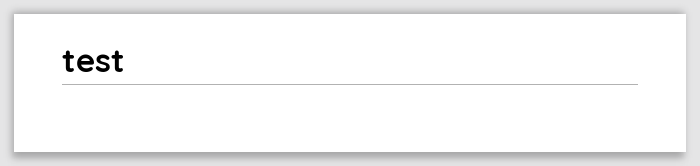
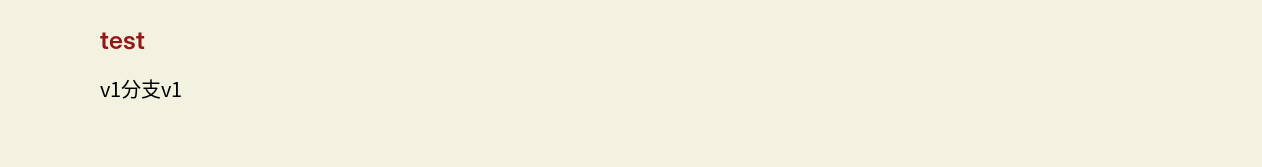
(125, 61) none -> [100,79,182,99] // v1分支v1

